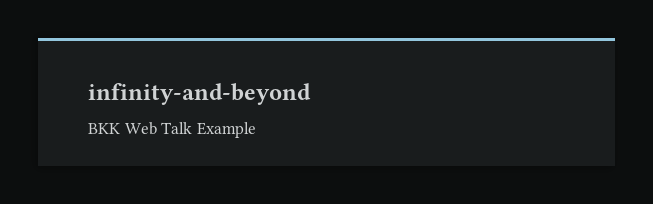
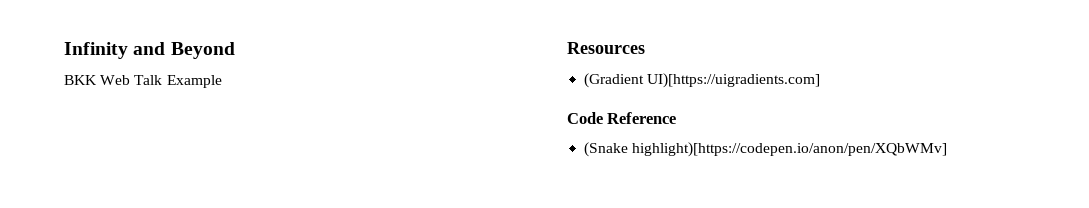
[88,83,311,105] infinity-and-beyond -> [64,42,235,59] Infinity and Beyond
(256, 130) none -> [567,42,645,54] [584,73,821,88] [567,112,677,124] [584,142,948,157] // Resources // (Gradient UI)[https://uigradients.com] // Code Reference // (Snake highlight)[https://codepen.io/anon/pen/XQbWMv]

